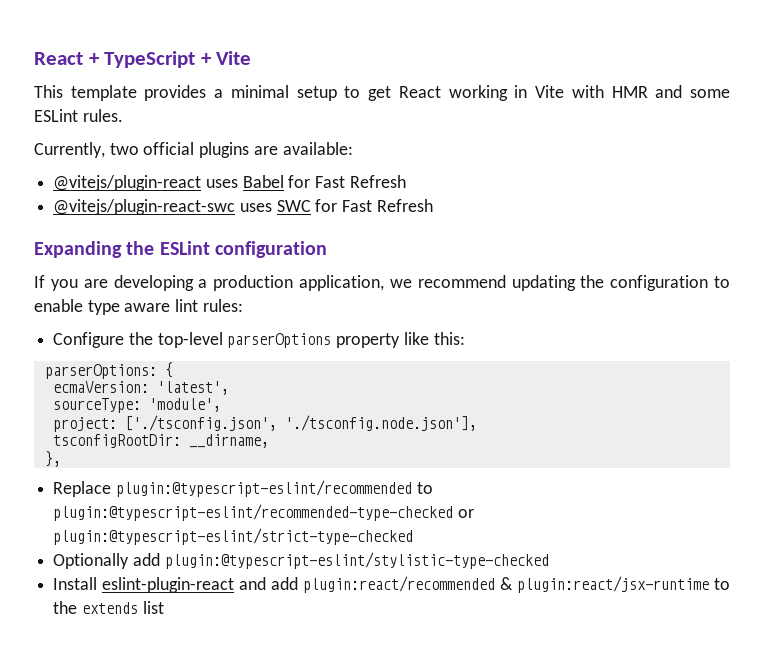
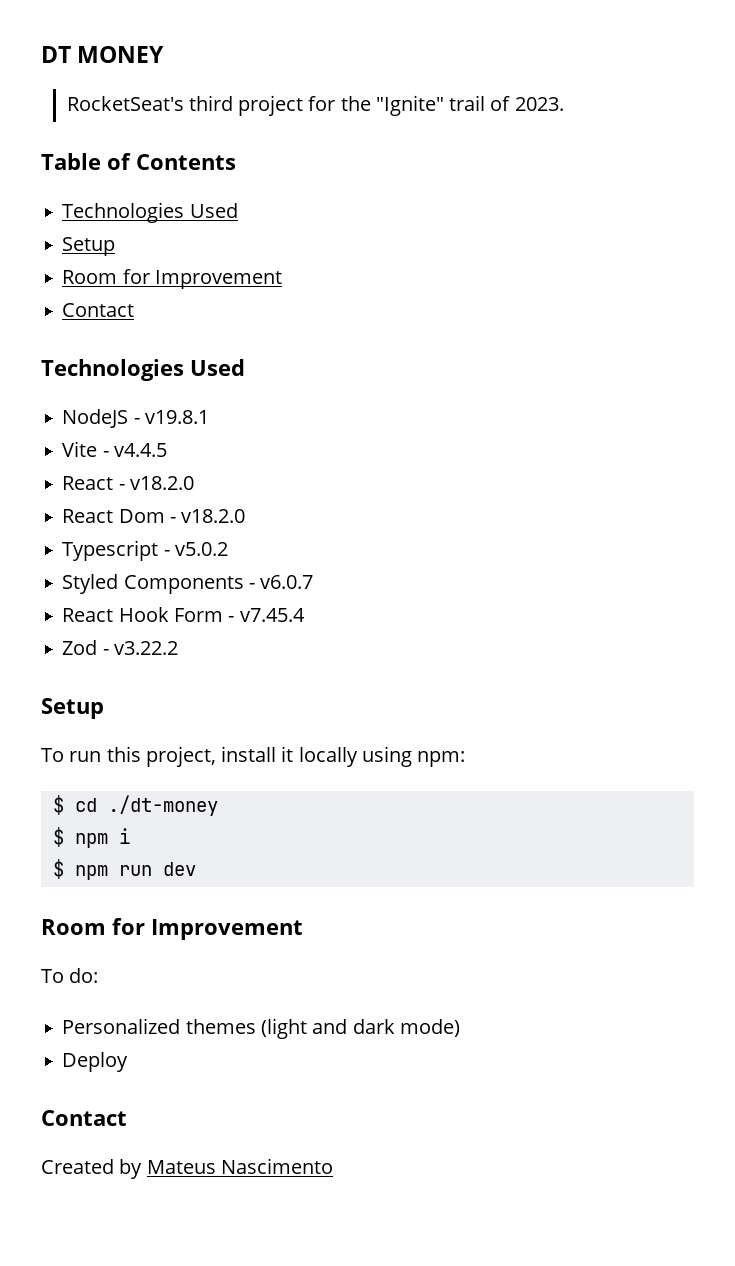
[34,51,252,68] [34,85,731,101] [34,109,123,122] [34,142,353,158] [53,175,406,191] [53,199,433,215] [34,241,327,258] [34,275,731,291] [34,299,243,315] [53,332,465,348] [44,362,173,379] [52,381,229,395] [52,398,221,413] [52,415,477,432] [52,434,269,448] [44,451,61,467] [53,480,433,497] [53,504,474,521] [53,528,414,545] [53,552,549,569] [53,576,730,593] [53,601,164,614] React + TypeScript + Vite // This template provides a minimal setup to get React working in Vite with HMR and some ESLint rules. // Currently, two official plugins are available: // @vitejs/plugin-react uses Babel for Fast Refresh // @vitejs/plugin-react-swc uses SWC for Fast Refresh // Expanding the ESLint configuration // If you are developing a production application, we recommend updating the configuration to enable type aware lint rules: // Configure the top-level parserOptions property like this: // parserOptions: { // ecmaVersion: 'latest', // sourceType: 'module', // project: ['./tsconfig.json', './tsconfig.node.json'], // tsconfigRootDir: __dirname, // }, // Replace plugin:@typescript-eslint/recommended to plugin:@typescript-eslint/recommended-type-checked or plugin:@typescript-eslint/strict-type-checked // Optionally add plugin:@typescript-eslint/stylistic-type-checked // Install eslint-plugin-react and add plugin:react/recommended & plugin:react/jsx-runtime to the extends list -> [41,46,165,63] [66,95,564,116] [41,153,236,170] [62,202,238,223] [62,237,116,256] [62,269,282,289] [62,303,135,317] [41,359,245,381] [62,409,209,428] [62,441,167,457] [62,476,194,490] [62,509,246,523] [62,540,228,561] [62,574,314,594] [62,607,305,622] [62,640,178,655] [41,698,104,719] [41,746,466,767] [52,795,218,816] [52,827,130,848] [52,859,196,880] [41,918,303,940] [41,968,99,983] [62,1018,460,1039] [62,1052,129,1072] [41,1110,127,1126] [41,1158,333,1179] DT MONEY // RocketSeat's third project for the "Ignite" trail of 2023. // Table of Contents // Technologies Used // Setup // Room for Improvement // Contact // Technologies Used // NodeJS - v19.8.1 // Vite - v4.4.5 // React - v18.2.0 // React Dom - v18.2.0 // Typescript - v5.0.2 // Styled Components - v6.0.7 // React Hook Form - v7.45.4 // Zod - v3.22.2 // Setup // To run this project, install it locally using npm: // $ cd ./dt-money // $ npm i // $ npm run dev // Room for Improvement // To do: // Personalized themes (light and dark mode) // Deploy // Contact // Created by Mateus Nascimento

